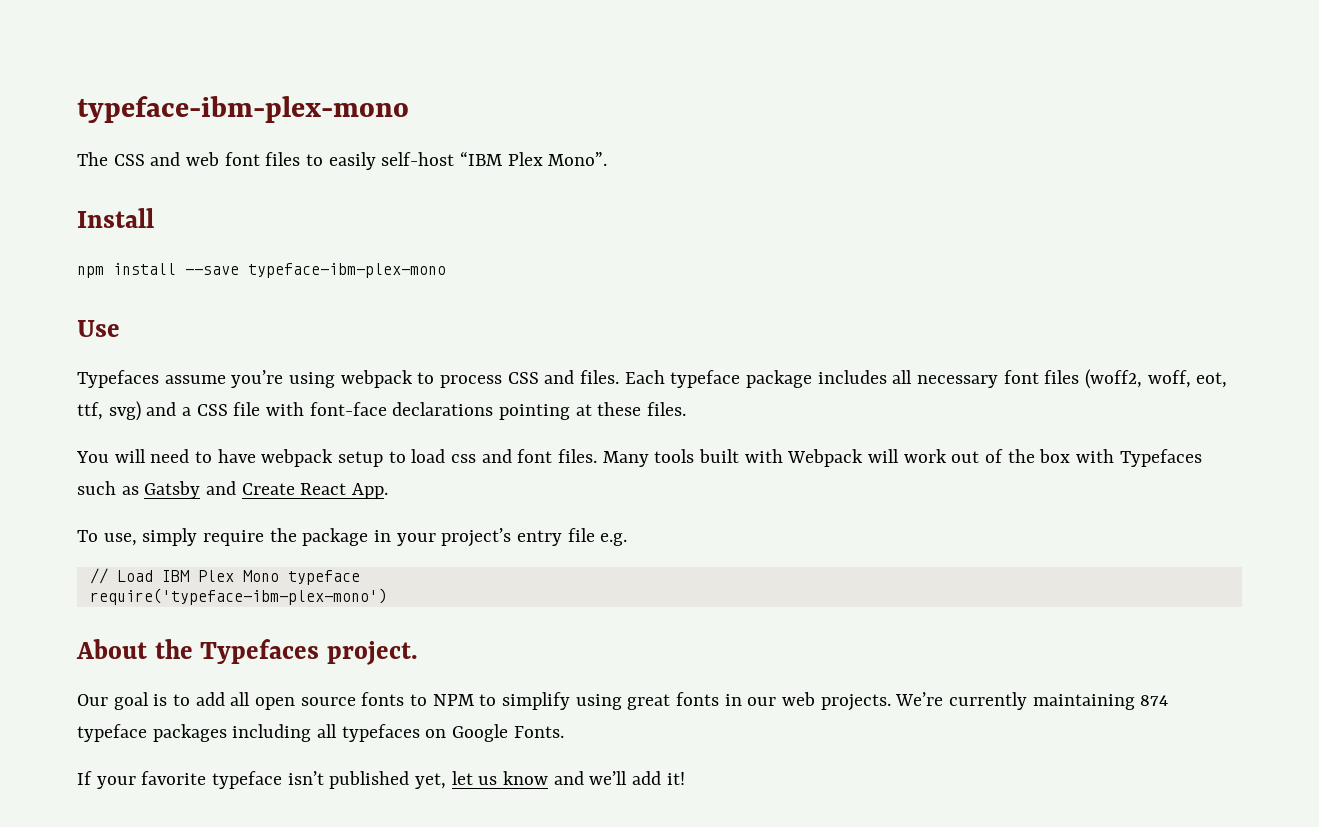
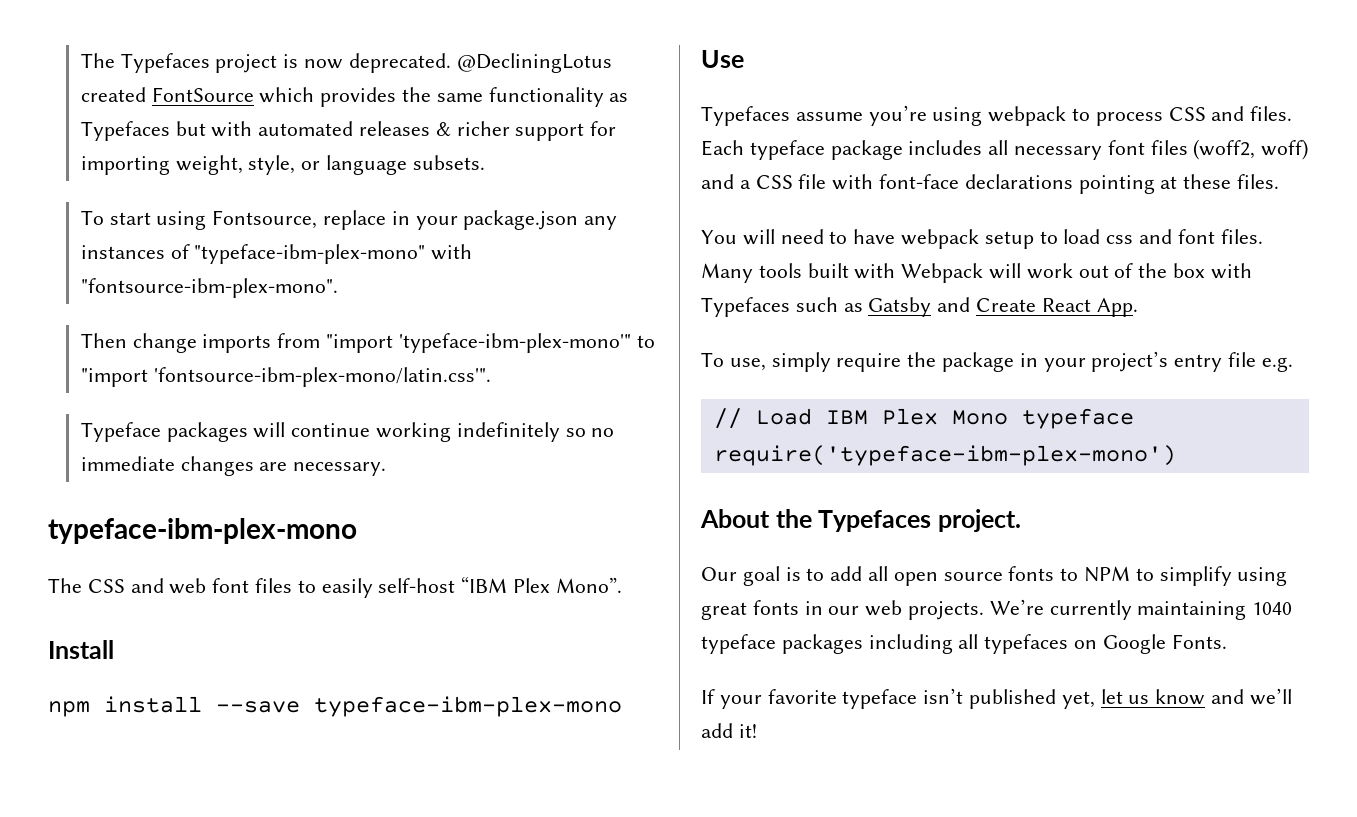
(77, 109) none -> [80,53,612,73] [80,87,629,107] [80,121,617,141] [80,155,485,175] [80,210,618,230] [80,244,473,264] [80,278,338,298] [80,333,655,353] [80,367,491,387] [80,422,615,442] [80,456,387,476] The Typefaces project is now deprecated. @DecliningLotus created FontSource which provides the same functionality as Typefaces but with automated releases & richer support for importing weight, style, or language subsets. // To start using Fontsource, replace in your package.json any instances of "typeface-ibm-plex-mono" with "fontsource-ibm-plex-mono". // Then change imports from "import 'typeface-ibm-plex-mono'" to "import 'fontsource-ibm-plex-mono/latin.css'". // Typeface packages will continue working indefinitely so no immediate changes are necessary. //
[1147,370,1228,388] [77,401,141,421] woff, eot, ttf, svg) -> [1261,139,1309,160] woff)
[1140,695,1169,706] 874 -> [1252,602,1293,615] 1040

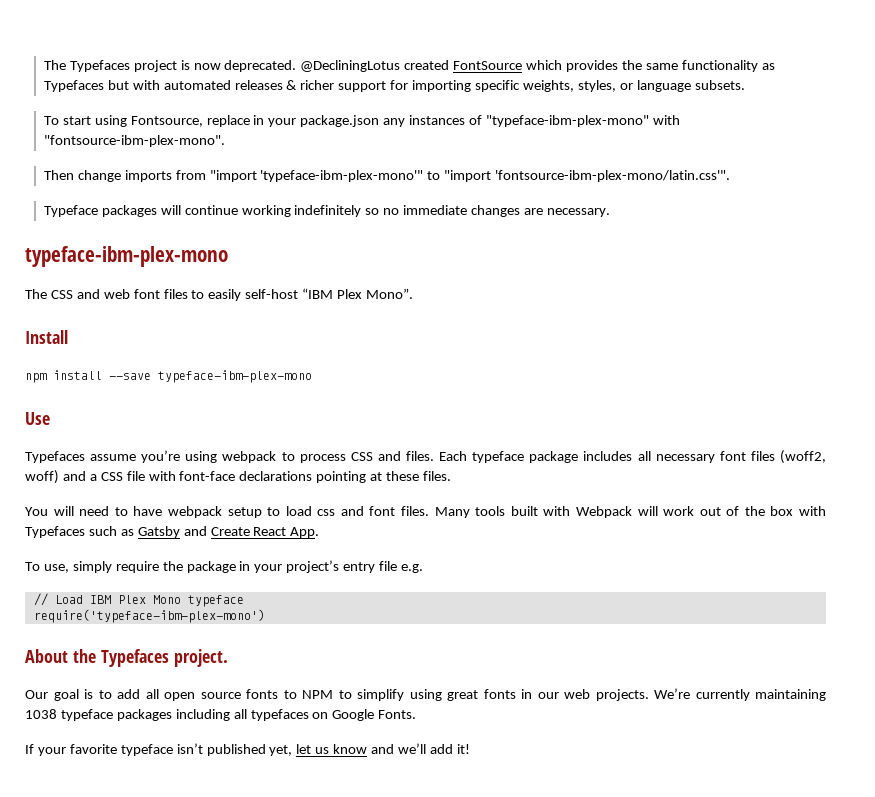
[175,155,296,175] weight, style, -> [474,80,616,92] specific weights, styles,
[1252,602,1293,615] 1040 -> [25,709,57,719] 1038

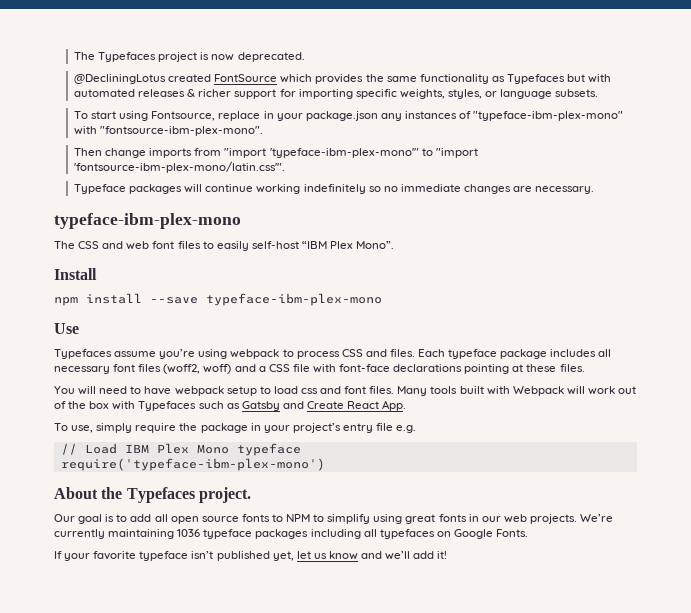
(297, 66) none -> (305, 57) //
[25,709,57,719] 1038 -> [177,529,201,537] 1036

